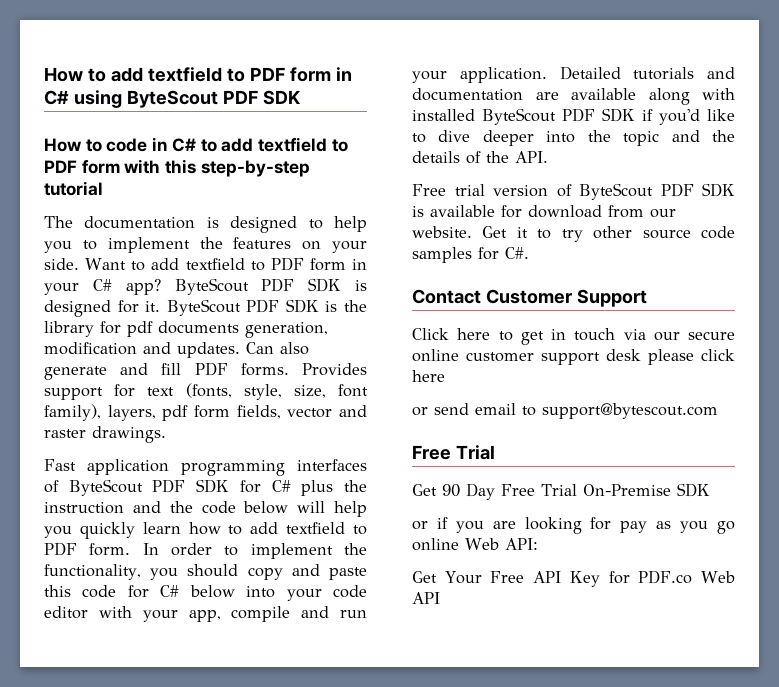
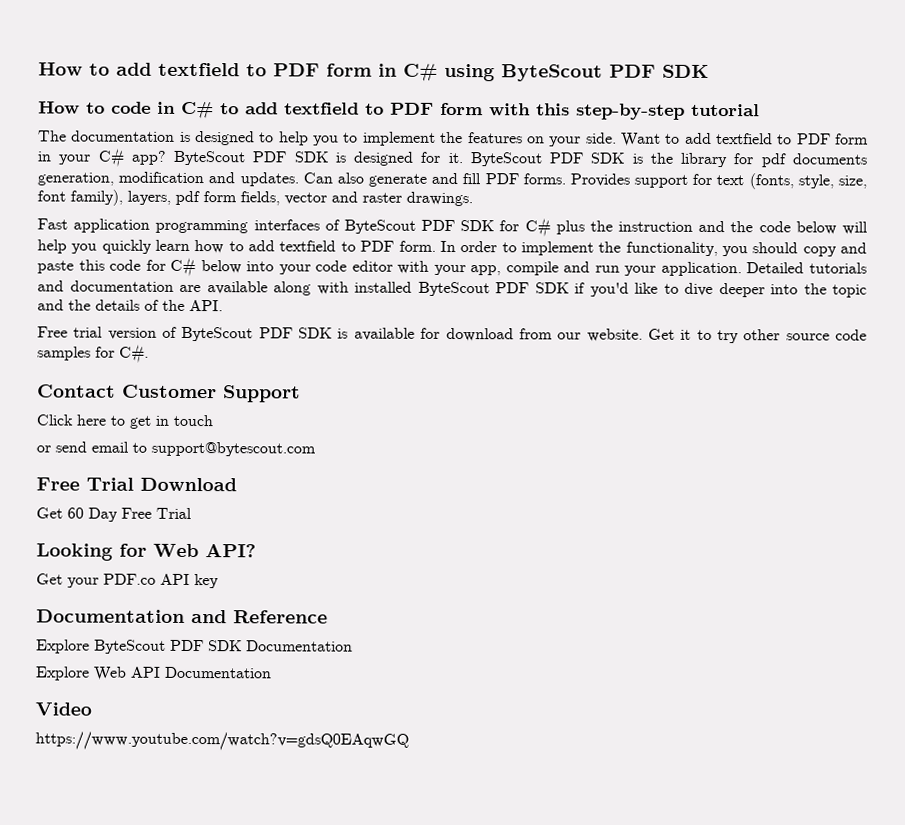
[623,329,735,341] [412,349,735,365] [412,370,445,382] via our secure online customer support desk please click here -> (213, 420) none
[412,484,460,497] // Get 90 -> [140,477,237,492] [36,507,84,519] Download // Get 60
[582,483,710,497] [412,517,735,534] [412,538,538,551] [412,570,736,587] [412,592,440,604] On-Premise SDK // or if you are looking for pay as you go online Web API: // Get Your Free API Key for PDF.co Web API -> [36,543,256,561] [36,573,219,589] [36,609,328,624] [36,639,353,654] [35,666,272,681] [35,702,92,716] [35,731,409,751] // Looking for Web API? // Get your PDF.co API key // Documentation and Reference // Explore ByteScout PDF SDK Documentation // Explore Web API Documentation // Video // https://www.youtube.com/watch?v=gdsQ0EAqwGQ

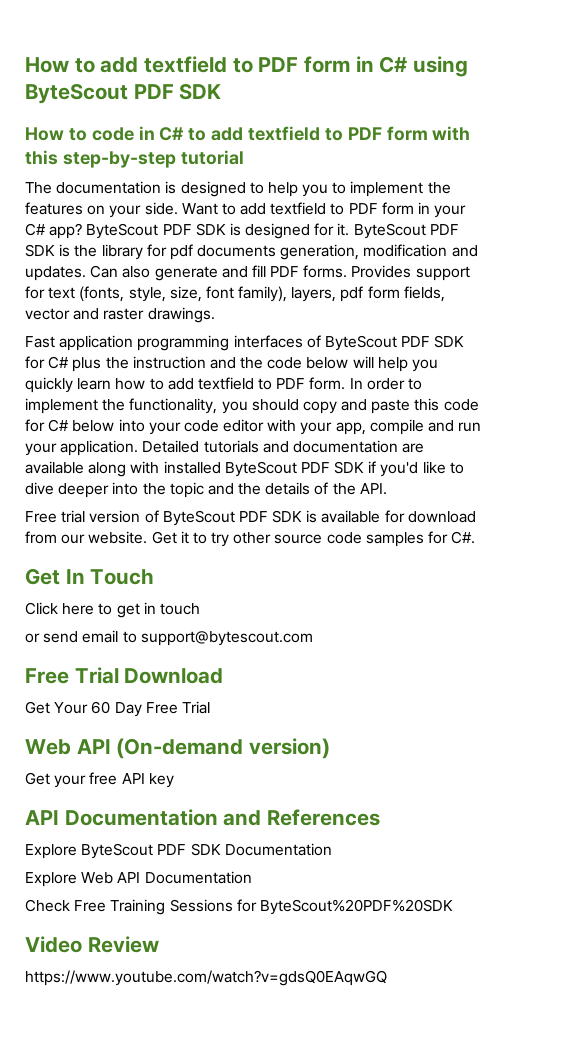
[37,384,301,403] Contact Customer Support -> [25,568,155,585] Get In Touch
(63, 513) none -> [54,702,89,714] Your
[36,543,256,561] Looking for Web API? -> [25,738,331,759] Web API (On-demand version)
[103,573,156,585] PDF.co -> [89,772,118,785] free
(219, 581) none -> [25,810,59,825] API
[233,610,328,624] Reference -> [267,809,381,826] References
(272, 672) none -> [25,899,453,915] // Check Free Training Sessions for ByteScout%20PDF%20SDK
(92, 709) none -> [87,936,159,953] Review

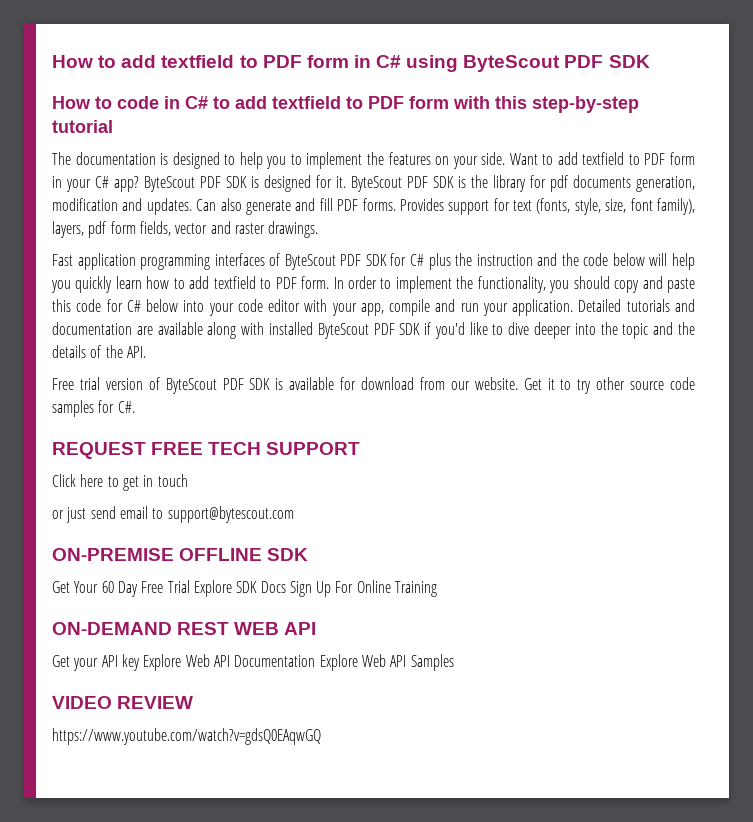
[25,568,155,585] Get In Touch -> [52,442,361,459] REQUEST FREE TECH SUPPORT
(40, 638) none -> [66,507,87,523] just
[25,667,224,684] Free Trial Download -> [52,548,309,561] ON-PREMISE OFFLINE SDK
[25,738,331,759] // Web API (On-demand version) -> [193,580,438,597] [52,622,317,635] Explore SDK Docs Sign Up For Online Training // ON-DEMAND REST WEB API
[89,772,118,785] free -> (99, 664) none
[25,809,381,826] [25,843,332,859] [25,871,252,887] [25,899,453,915] [25,936,159,953] // API Documentation and References // Explore ByteScout PDF SDK Documentation // Explore Web API Documentation // Check Free Training Sessions for ByteScout%20PDF%20SDK // Video Review -> [143,654,454,671] [52,696,194,709] Explore Web API Documentation Explore Web API Samples // VIDEO REVIEW

